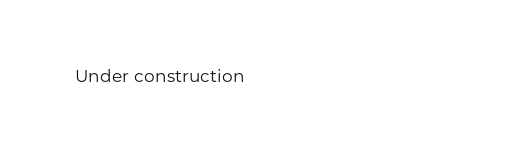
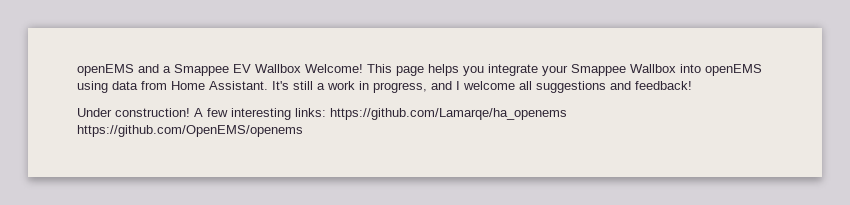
[75,69,245,82] Under construction -> [77,64,762,76] [77,81,692,93] [77,108,567,120] [77,125,303,137] openEMS and a Smappee EV Wallbox Welcome! This page helps you integrate your Smappee Wallbox into openEMS using data from Home Assistant. It's still a work in progress, and I welcome all suggestions and feedback! // Under construction! A few interesting links: https://github.com/Lamarqe/ha_openems https://github.com/OpenEMS/openems

